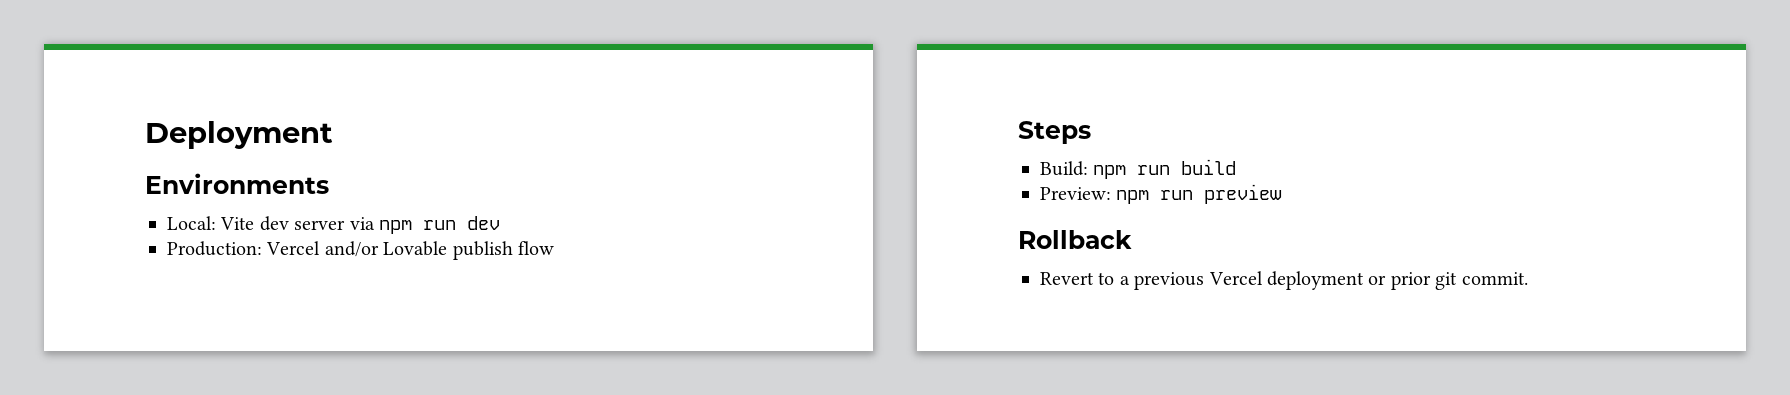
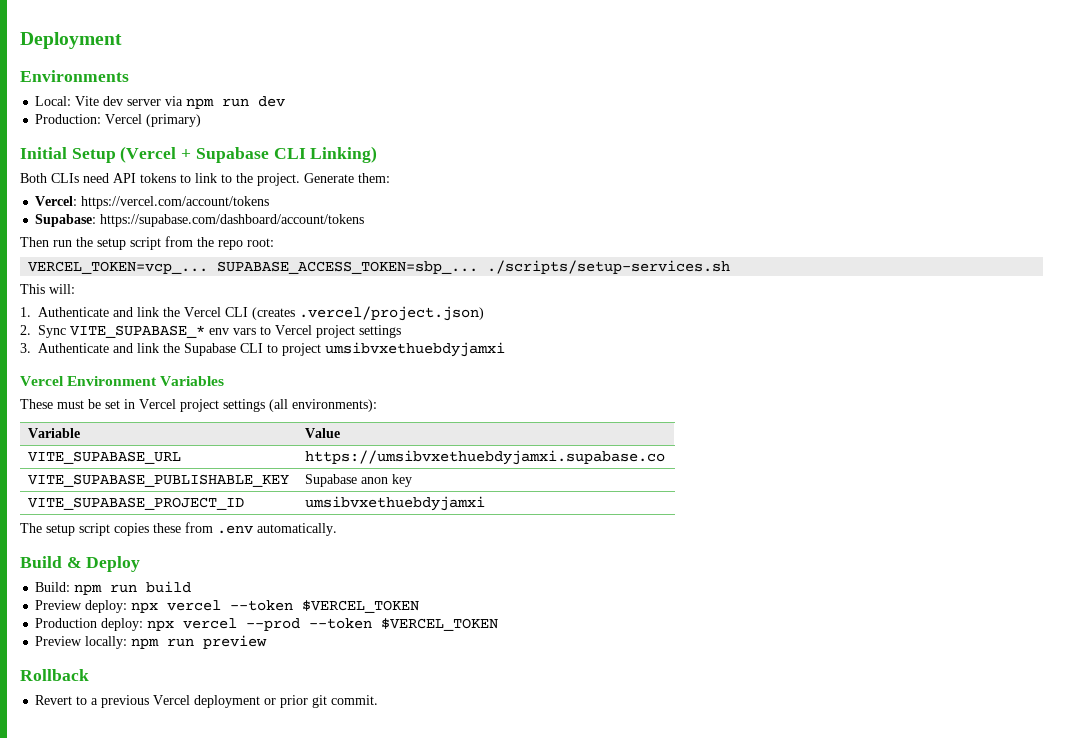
[324,241,554,260] [1018,121,1091,144] [1040,159,1237,179] [1040,187,1111,200] and/or Lovable publish flow // Steps // Build: npm run build // Preview: -> [146,114,202,127] [20,146,378,163] [20,173,390,186] [35,196,270,209] [35,214,365,227] [20,236,274,250] [28,260,731,274] [20,284,75,294] [20,306,484,321] [20,325,401,338] [20,342,505,357] [20,376,225,386] [20,399,377,412] [27,428,80,438] [304,428,340,438] [27,451,181,464] [304,450,665,465] [27,474,289,487] [304,474,412,487] [27,497,244,510] [304,496,485,511] [20,522,337,536] [20,556,141,572] [35,581,192,595] [35,600,420,613] [35,618,499,631] [35,636,128,649] (primary) // Initial Setup (Vercel + Supabase CLI Linking) // Both CLIs need API tokens to link to the project. Generate them: // Vercel: https://vercel.com/account/tokens // Supabase: https://supabase.com/dashboard/account/tokens // Then run the setup script from the repo root: // VERCEL_TOKEN=vcp_... SUPABASE_ACCESS_TOKEN=sbp_... ./scripts/setup-services.sh // This will: // 1. Authenticate and link the Vercel CLI (creates .vercel/project.json) // 2. Sync VITE_SUPABASE_* env vars to Vercel project settings // 3. Authenticate and link the Supabase CLI to project umsibvxethuebdyjamxi // Vercel Environment Variables // These must be set in Vercel project settings (all environments): // Variable | Value // VITE_SUPABASE_URL | https://umsibvxethuebdyjamxi.supabase.co // VITE_SUPABASE_PUBLISHABLE_KEY | Supabase anon key // VITE_SUPABASE_PROJECT_ID | umsibvxethuebdyjamxi // The setup script copies these from .env automatically. // Build & Deploy // Build: npm run build // Preview deploy: npx vercel --token $VERCEL_TOKEN // Production deploy: npx vercel --prod --token $VERCEL_TOKEN // Preview locally:

